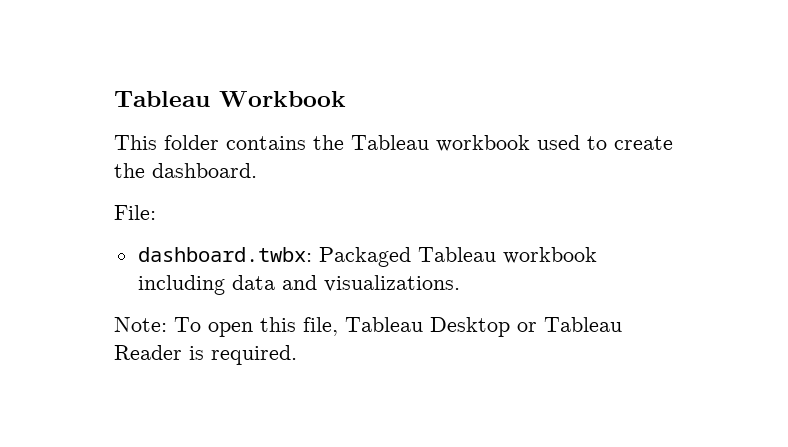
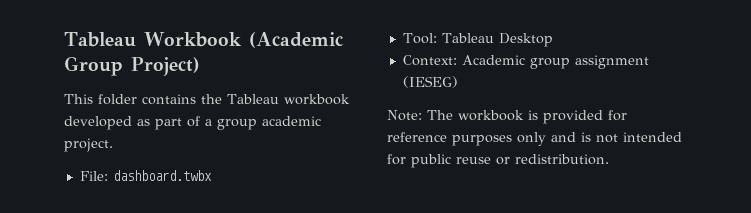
(346, 99) none -> [248,32,343,48] [64,56,200,76] (Academic Group Project)
[537,135,673,150] [114,163,257,178] [114,205,156,220] [137,247,597,267] [137,275,460,295] [114,317,622,337] [114,345,297,365] used to create the dashboard. // File: // dashboard.twbx: Packaged Tableau workbook including data and visualizations. // Note: To open this file, Tableau Desktop or Tableau Reader is required. -> [64,116,321,130] [64,138,113,152] [79,170,212,181] [402,33,553,47] [402,55,649,69] [402,76,458,88] [387,110,627,124] [387,132,682,146] [387,154,609,168] developed as part of a group academic project. // File: dashboard.twbx // Tool: Tableau Desktop // Context: Academic group assignment (IESEG) // Note: The workbook is provided for reference purposes only and is not intended for public reuse or redistribution.

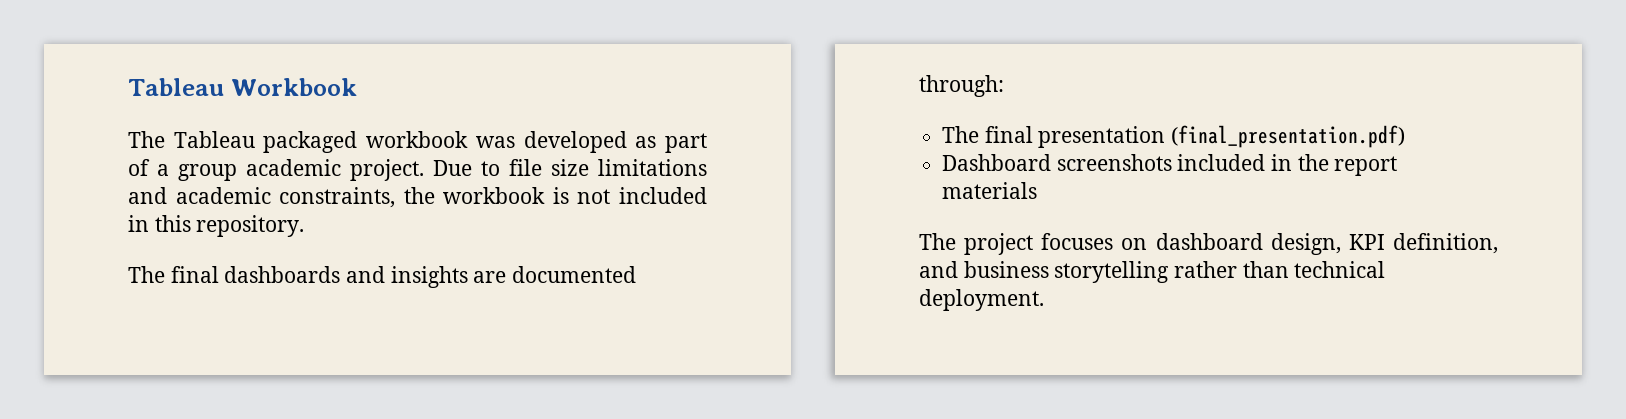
[248,32,343,48] [64,56,200,76] [64,94,350,105] (Academic Group Project) // This folder contains the Tableau workbook -> [128,131,515,153] // The Tableau packaged workbook was
[79,170,212,181] [402,33,553,47] [402,55,649,69] [402,76,458,88] [387,110,627,124] [387,132,682,146] [387,154,609,168] // File: dashboard.twbx // Tool: Tableau Desktop // Context: Academic group assignment (IESEG) // Note: The workbook is provided for reference purposes only and is not intended for public reuse or redistribution. -> [433,159,707,176] [128,187,707,208] [128,215,305,237] [128,266,637,288] [919,75,1004,97] [942,125,1406,148] [942,154,1398,176] [942,182,1038,199] [919,233,1498,255] [919,261,1386,283] [919,289,1044,311] Due to file size limitations and academic constraints, the workbook is not included in this repository. // The final dashboards and insights are documented through: // The final presentation (final_presentation.pdf) // Dashboard screenshots included in the report materials // The project focuses on dashboard design, KPI definition, and business storytelling rather than technical deployment.

